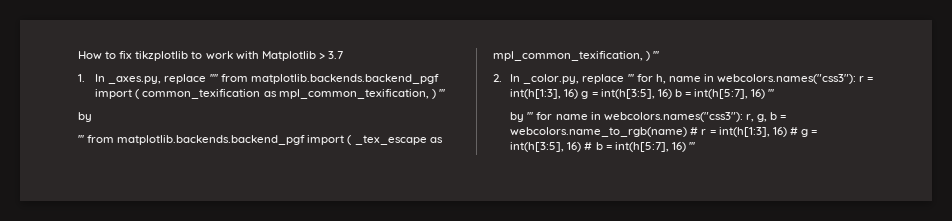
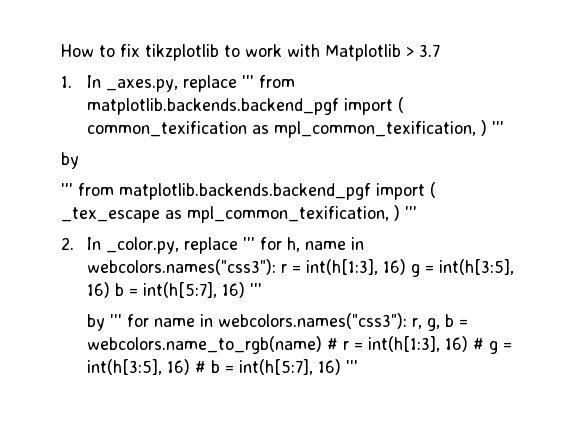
[209,74,218,82] '''' -> [242,75,255,88] '''

